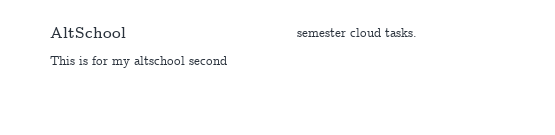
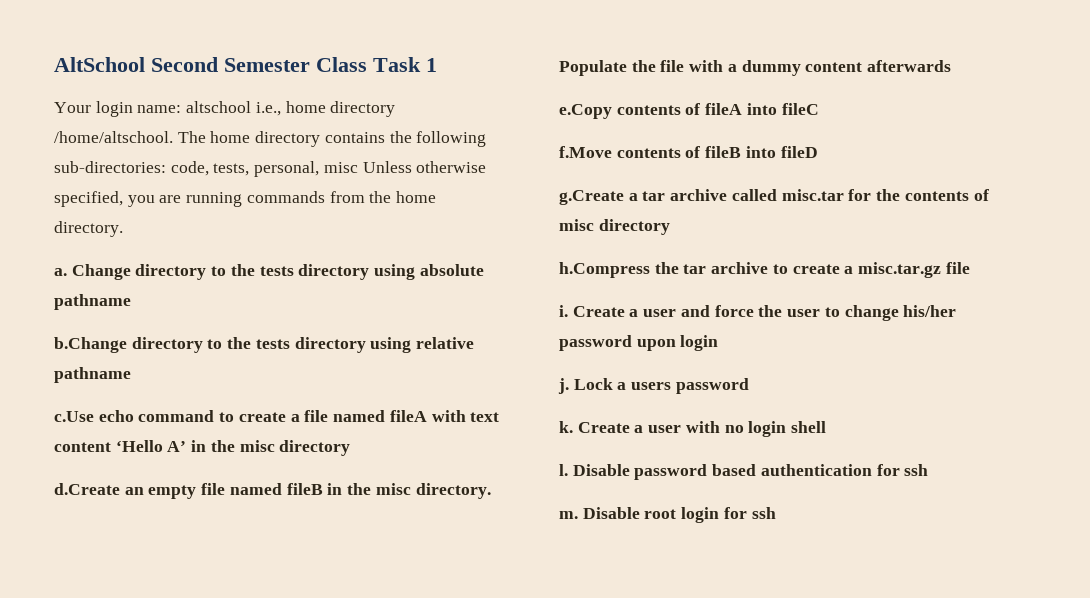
[50,56,227,68] [297,28,417,37] // This is for my altschool second semester cloud tasks. -> [151,57,437,72] [54,101,396,117] [54,131,487,147] [54,161,487,177] [54,191,437,207] [54,221,123,237] [54,264,484,280] [54,294,131,310] [54,337,475,353] [54,367,131,383] [54,410,500,422] [54,440,351,456] [54,483,491,499] [559,60,952,76] [559,103,819,119] [559,146,818,158] [559,189,989,205] [559,219,670,235] [559,262,970,278] [559,305,957,321] [559,335,719,351] [558,378,749,394] [559,421,827,437] [559,464,929,480] [559,507,776,523] Second Semester Class Task 1 // Your login name: altschool i.e., home directory /home/altschool. The home directory contains the following sub-directories: code, tests, personal, misc Unless otherwise specified, you are running commands from the home directory. // a. Change directory to the tests directory using absolute pathname // b.Change directory to the tests directory using relative pathname // c.Use echo command to create a file named fileA with text content ‘Hello A’ in the misc directory // d.Create an empty file named fileB in the misc directory. Populate the file with a dummy content afterwards // e.Copy contents of fileA into fileC // f.Move contents of fileB into fileD // g.Create a tar archive called misc.tar for the contents of misc directory // h.Compress the tar archive to create a misc.tar.gz file // i. Create a user and force the user to change his/her password upon login // j. Lock a users password // k. Create a user with no login shell // l. Disable password based authentication for ssh // m. Disable root login for ssh

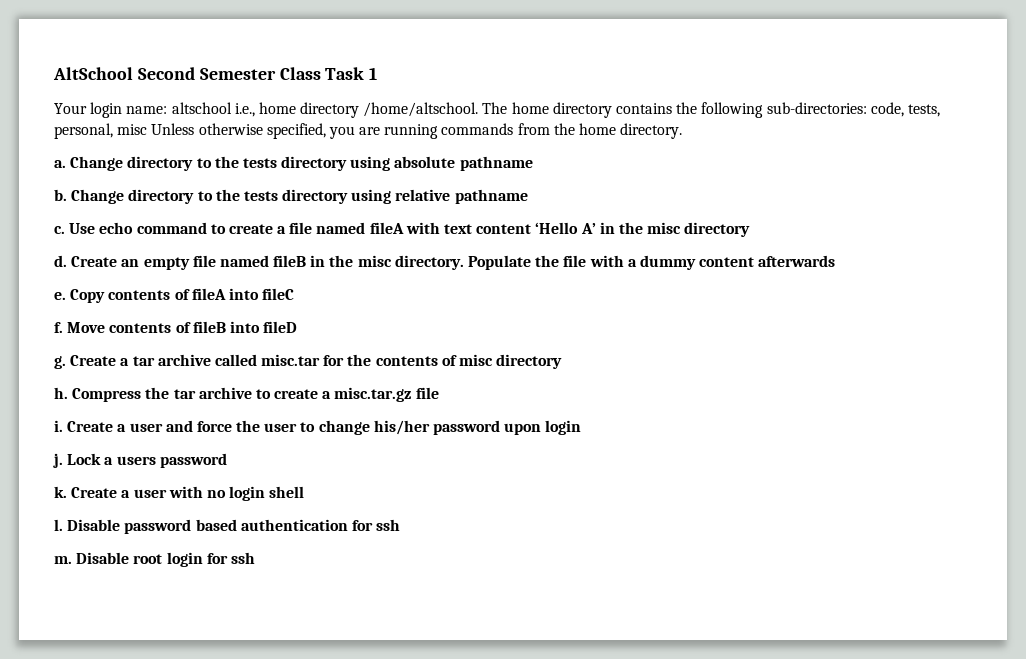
[54,337,127,353] b.Change -> [54,189,125,204] b. Change
[54,411,94,422] c.Use -> [54,223,96,234] c. Use
[54,483,120,495] d.Create -> [54,255,118,267] d. Create
[559,104,612,119] e.Copy -> [54,289,106,303] e. Copy
[559,146,612,158] f.Move -> [54,322,106,333] f. Move
[559,190,624,205] g.Create -> [54,355,117,369] g. Create
[559,262,650,278] h.Compress -> [54,387,142,402] h. Compress

